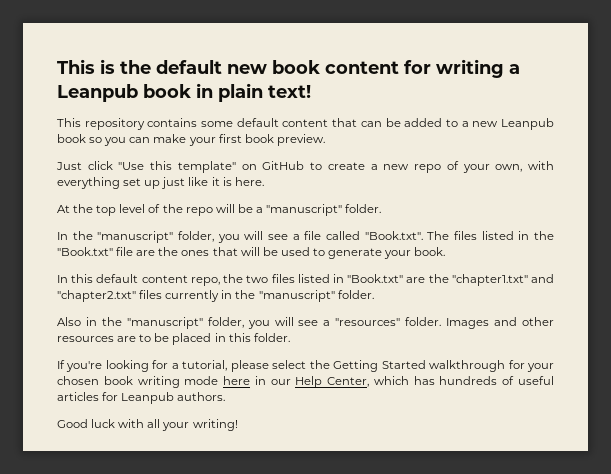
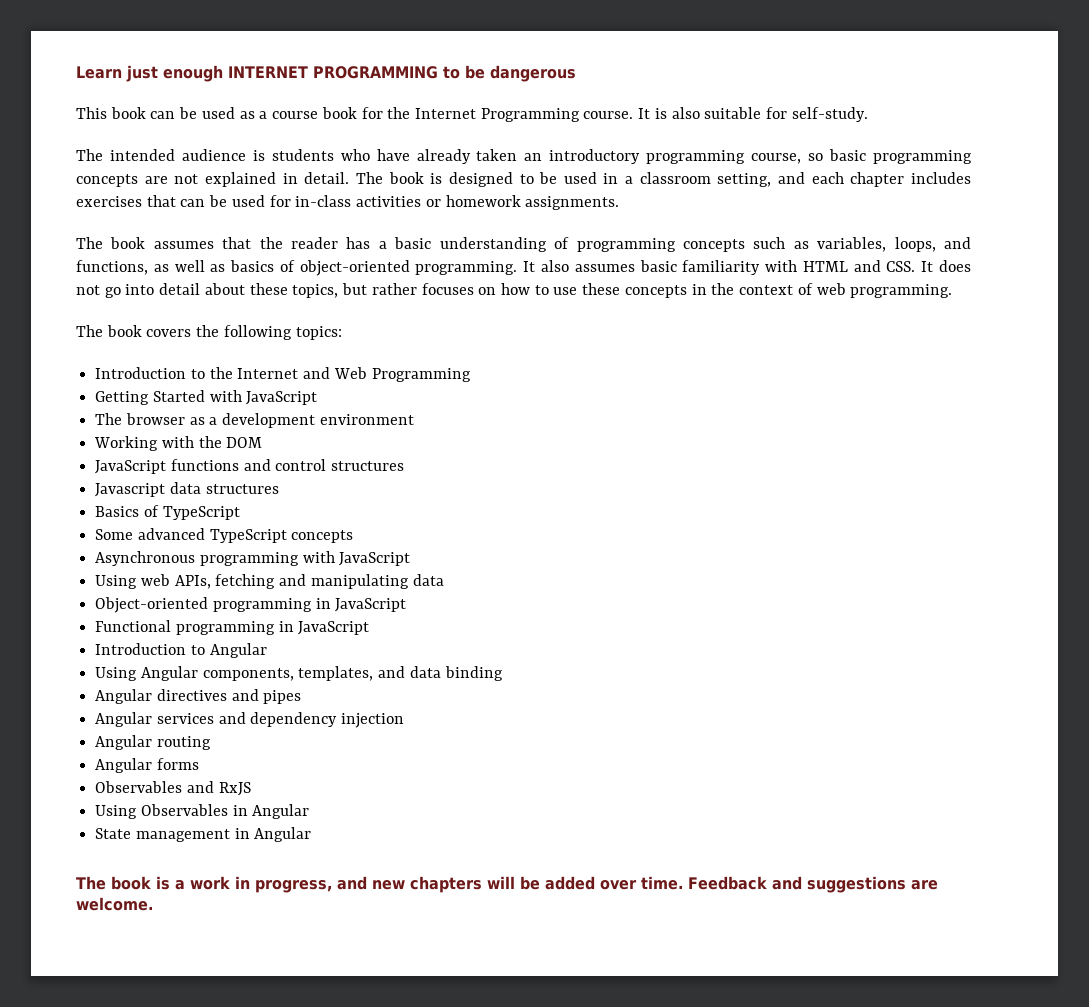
[57,59,520,78] [57,83,311,102] [57,118,554,130] [57,134,325,146] [56,161,555,173] [57,177,264,189] [57,204,382,216] [57,231,554,243] [57,247,446,259] [57,274,554,286] [57,290,374,302] [57,317,554,329] [57,333,290,345] [57,360,554,372] [57,376,554,388] [57,392,226,404] [57,419,238,431] This is the default new book content for writing a Leanpub book in plain text! // This repository contains some default content that can be added to a new Leanpub book so you can make your first book preview. // Just click "Use this template" on GitHub to create a new repo of your own, with everything set up just like it is here. // At the top level of the repo will be a "manuscript" folder. // In the "manuscript" folder, you will see a file called "Book.txt". The files listed in the "Book.txt" file are the ones that will be used to generate your book. // In this default content repo, the two files listed in "Book.txt" are the "chapter1.txt" and "chapter2.txt" files currently in the "manuscript" folder. // Also in the "manuscript" folder, you will see a "resources" folder. Images and other resources are to be placed in this folder. // If you're looking for a tutorial, please select the Getting Started walkthrough for your chosen book writing mode here in our Help Center, which has hundreds of useful articles for Leanpub authors. // Good luck with all your writing! -> [76,65,576,82] [76,107,868,122] [76,149,972,164] [76,172,971,187] [76,195,620,210] [76,237,971,252] [76,260,972,276] [76,283,953,298] [76,325,342,340] [95,367,471,382] [95,390,318,405] [95,413,414,428] [94,436,263,451] [95,459,405,474] [95,482,279,497] [95,505,240,520] [95,528,354,543] [95,551,411,566] [95,574,444,589] [95,597,407,613] [95,620,370,635] [95,643,267,658] [95,666,503,681] [95,689,302,704] [95,712,405,728] [95,735,211,750] [95,758,199,773] [95,781,251,796] [95,804,310,819] [95,827,312,842] [76,876,938,893] [76,897,153,911] Learn just enough INTERNET PROGRAMMING to be dangerous // This book can be used as a course book for the Internet Programming course. It is also suitable for self-study. // The intended audience is students who have already taken an introductory programming course, so basic programming concepts are not explained in detail. The book is designed to be used in a classroom setting, and each chapter includes exercises that can be used for in-class activities or homework assignments. // The book assumes that the reader has a basic understanding of programming concepts such as variables, loops, and functions, as well as basics of object-oriented programming. It also assumes basic familiarity with HTML and CSS. It does not go into detail about these topics, but rather focuses on how to use these concepts in the context of web programming. // The book covers the following topics: // Introduction to the Internet and Web Programming // Getting Started with JavaScript // The browser as a development environment // Working with the DOM // JavaScript functions and control structures // Javascript data structures // Basics of TypeScript // Some advanced TypeScript concepts // Asynchronous programming with JavaScript // Using web APIs, fetching and manipulating data // Object-oriented programming in JavaScript // Functional programming in JavaScript // Introduction to Angular // Using Angular components, templates, and data binding // Angular directives and pipes // Angular services and dependency injection // Angular routing // Angular forms // Observables and RxJS // Using Observables in Angular // State management in Angular // The book is a work in progress, and new chapters will be added over time. Feedback and suggestions are welcome.

